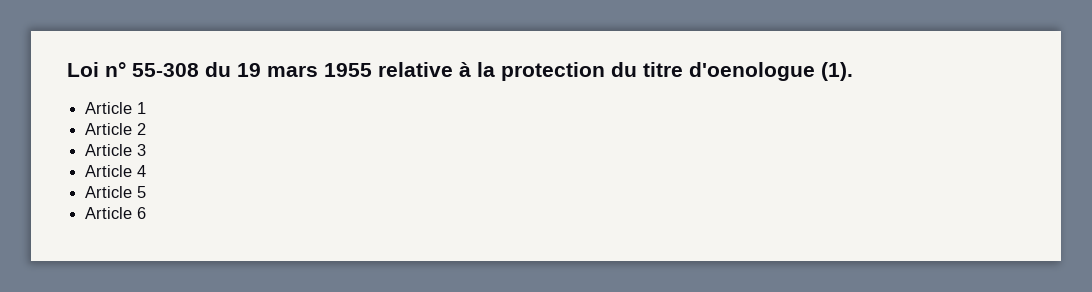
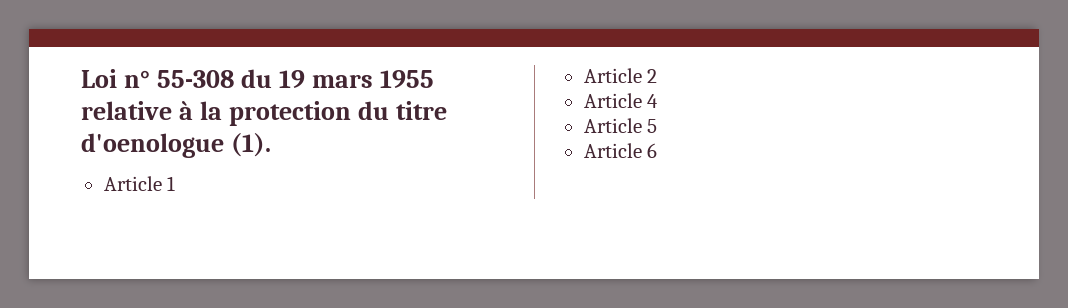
[85,144,147,156] // Article 3 -> (658, 76) none

